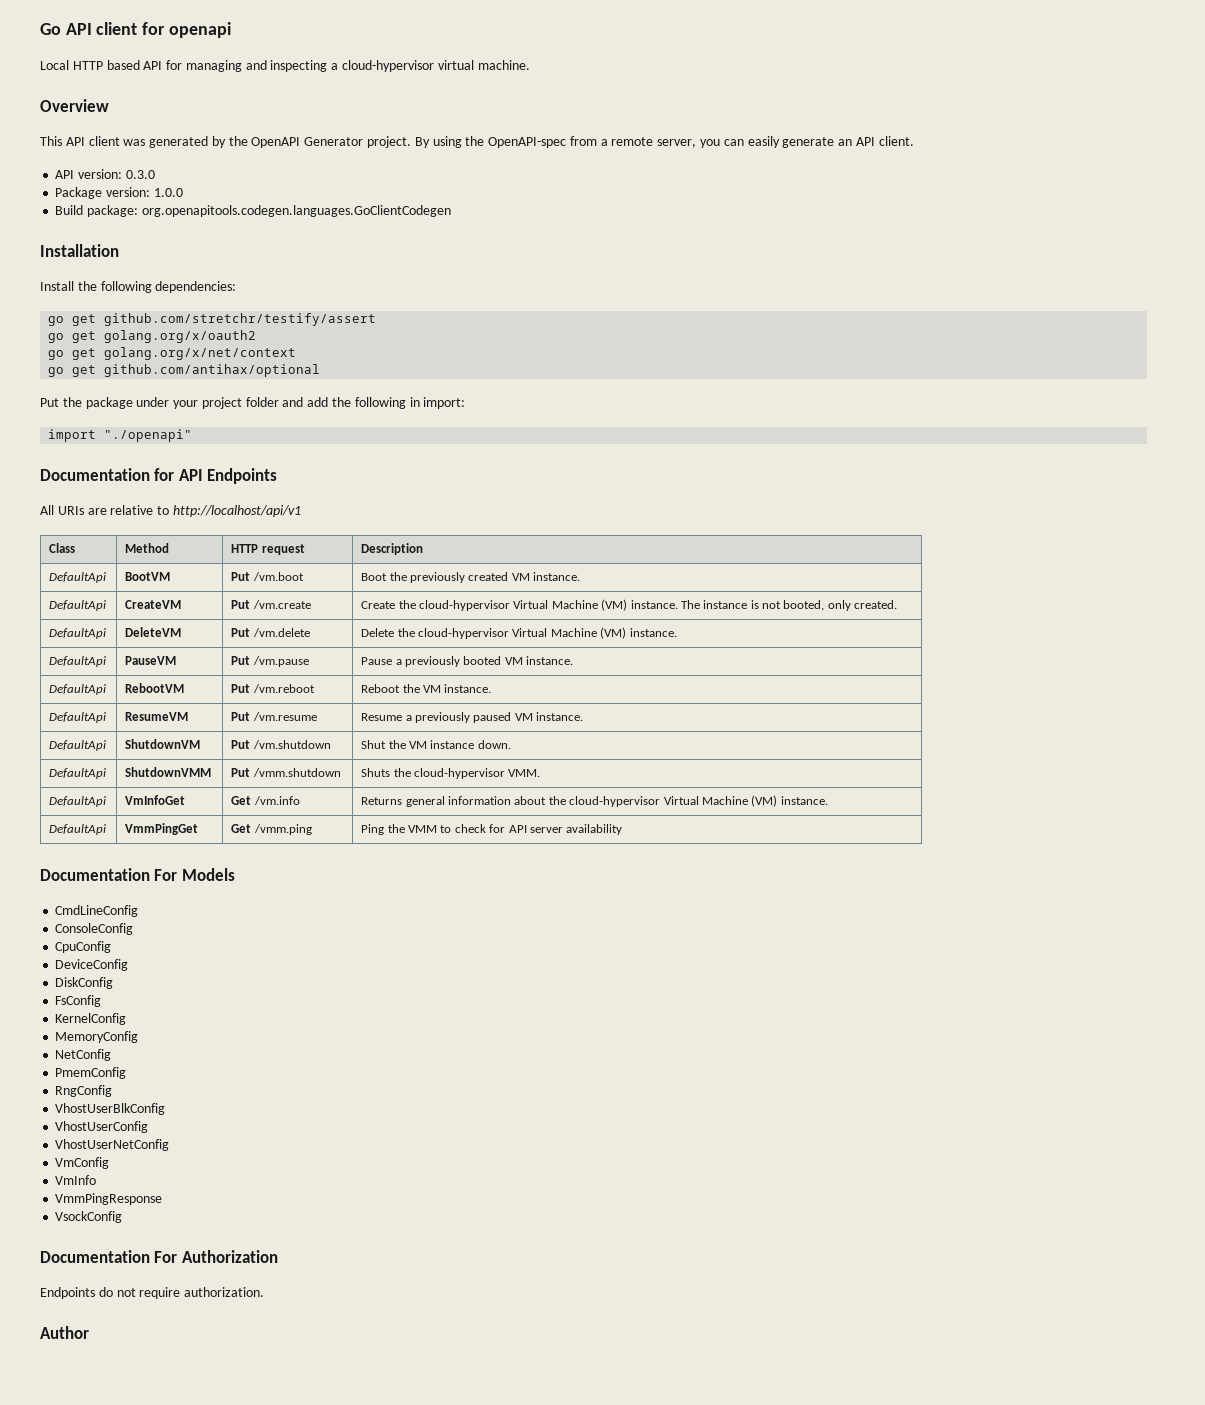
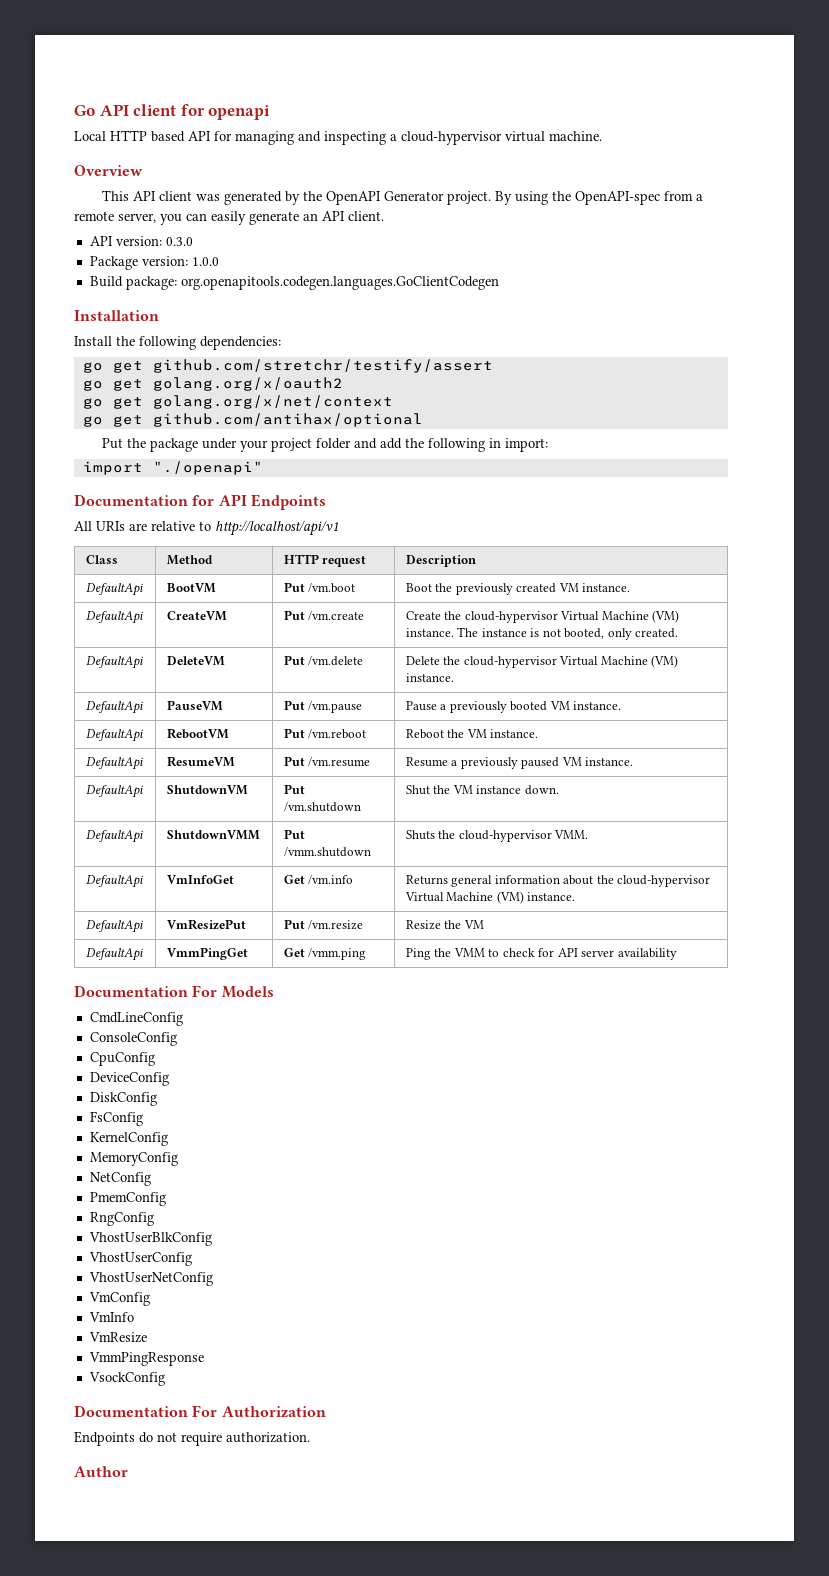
(828, 800) none -> [85,920,143,933] [166,919,246,930] [283,919,364,930] [405,920,484,930] // DefaultApi | VmResizePut | Put /vm.resize | Resize the VM
(97, 1180) none -> [88,1332,147,1343] // VmResize

